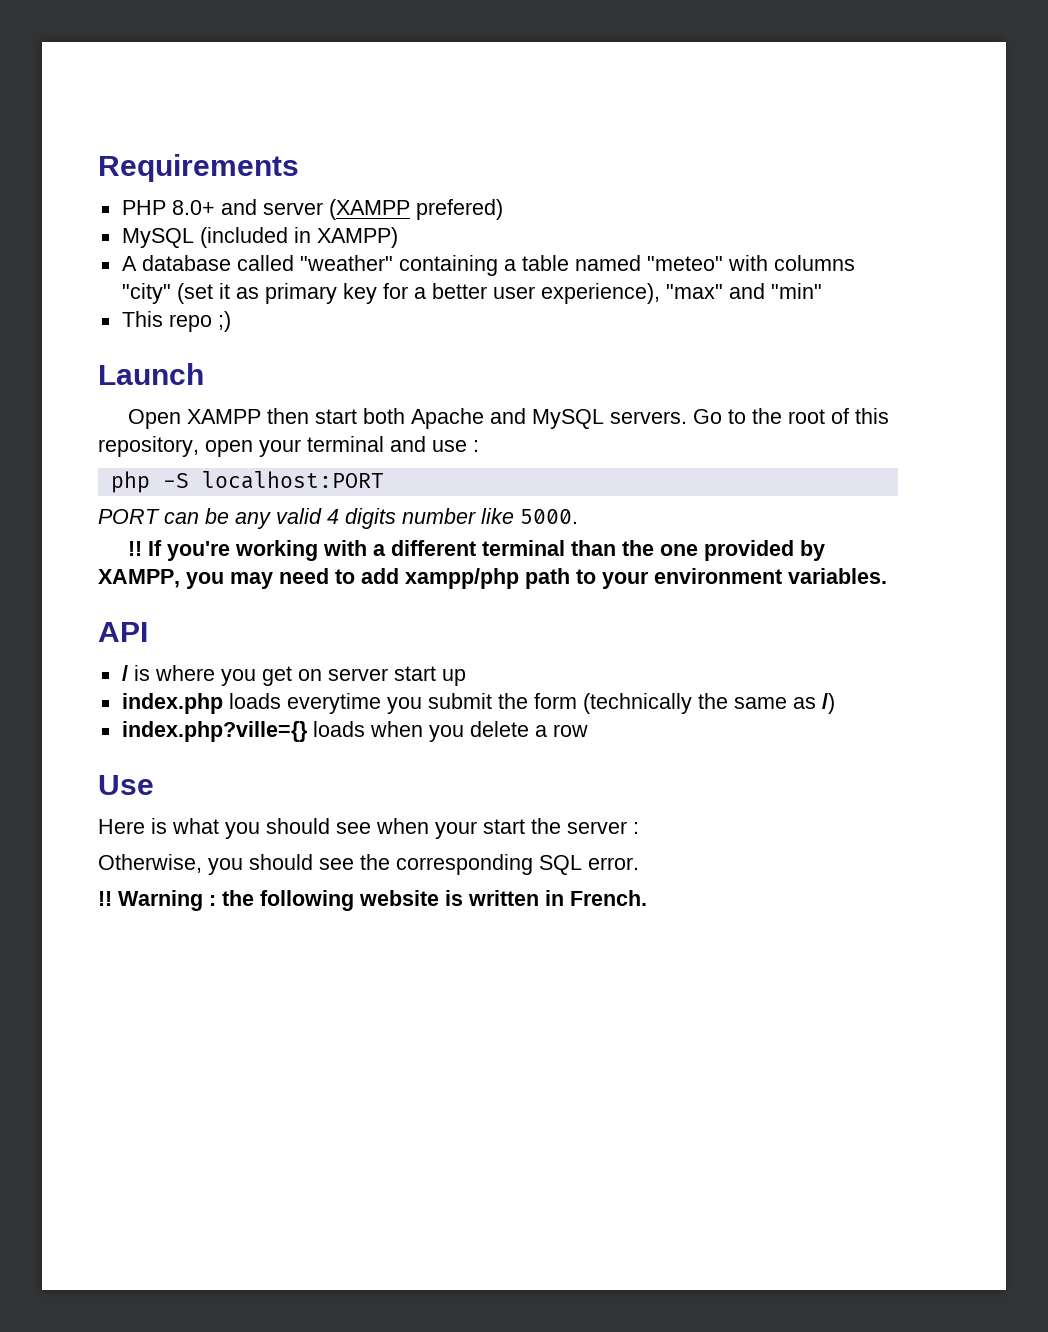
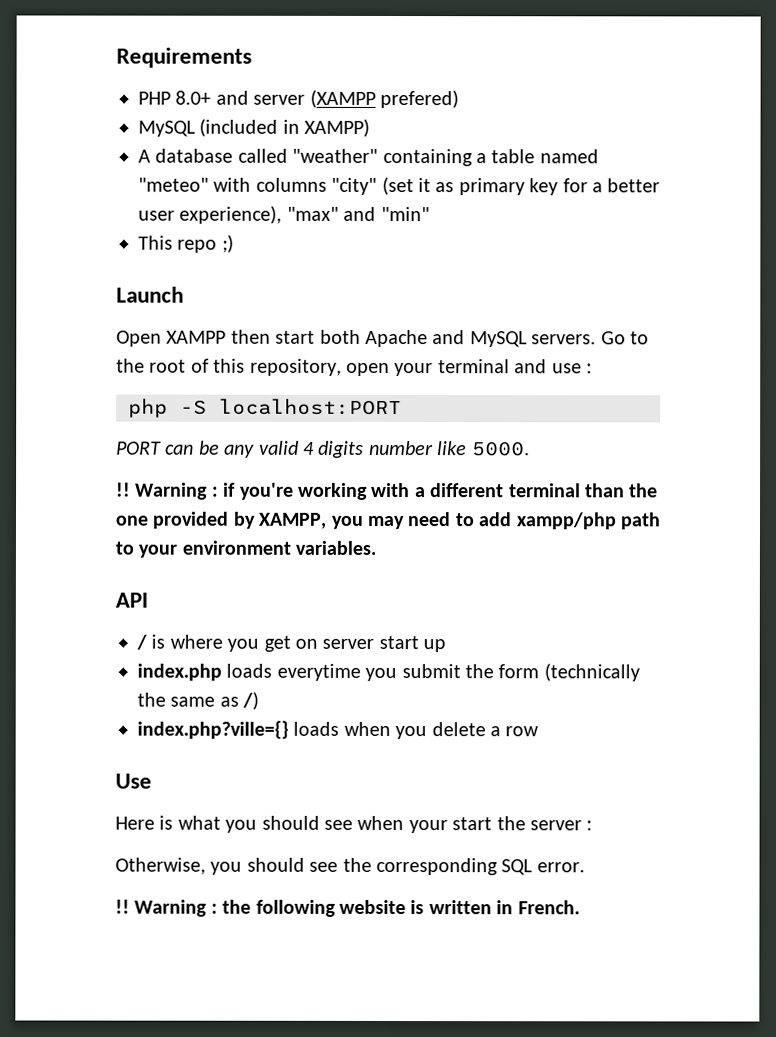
[147,540,162,556] If -> [135,482,237,500] Warning : if

